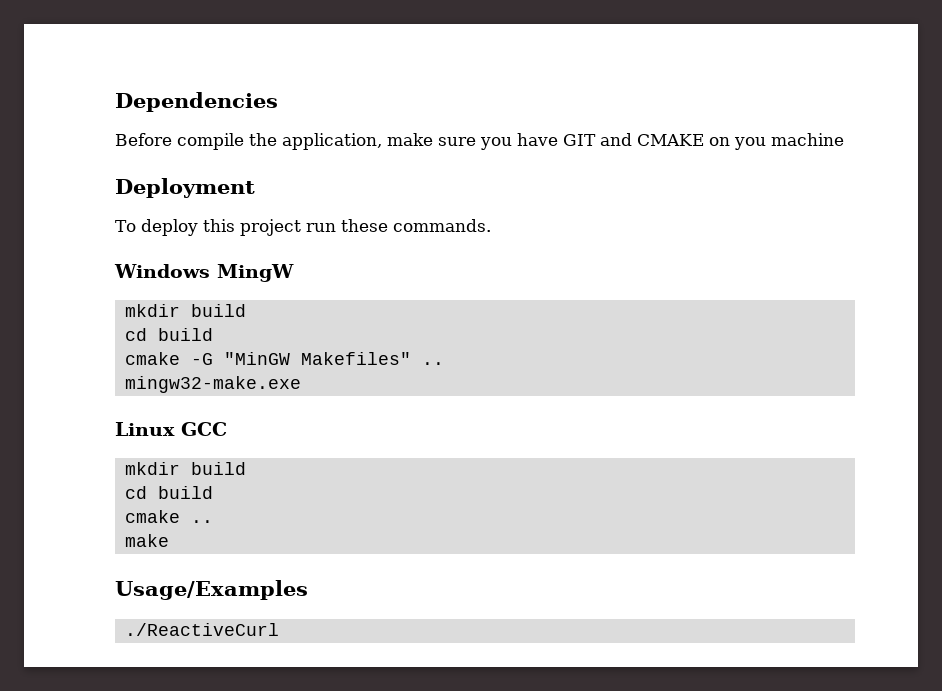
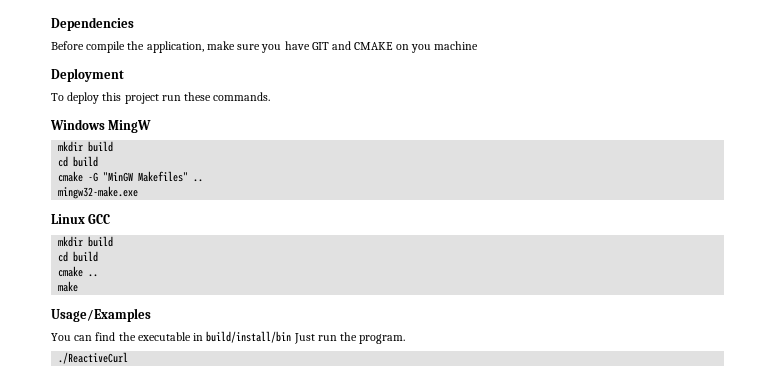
(308, 590) none -> [51,331,406,344] // You can find the executable in build/install/bin Just run the program.

